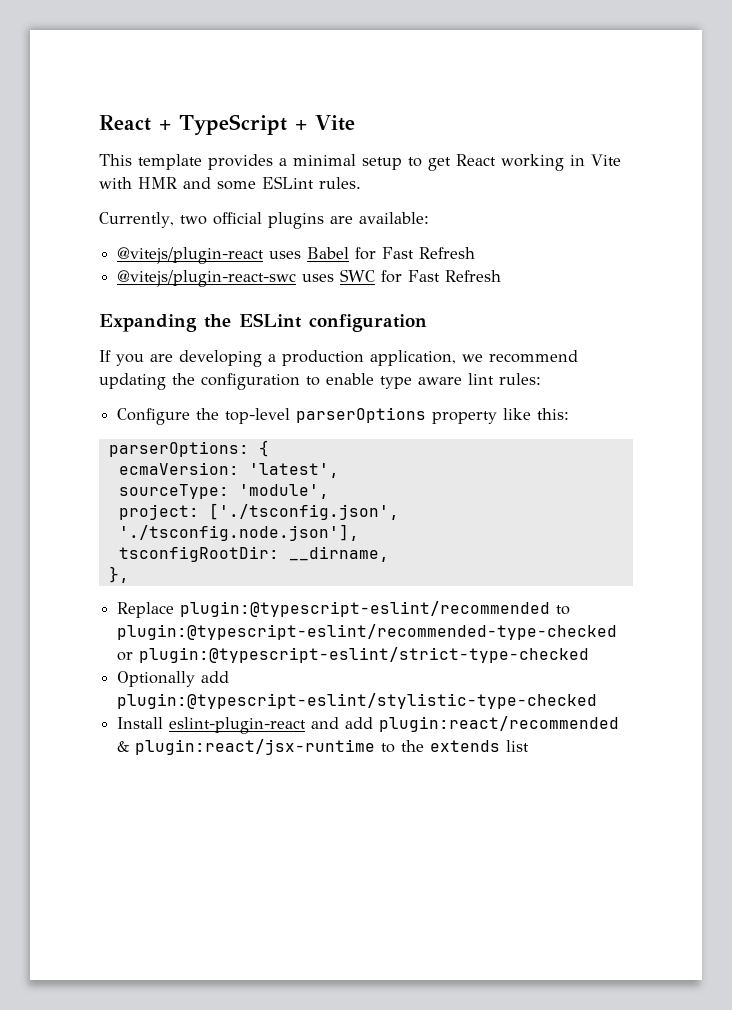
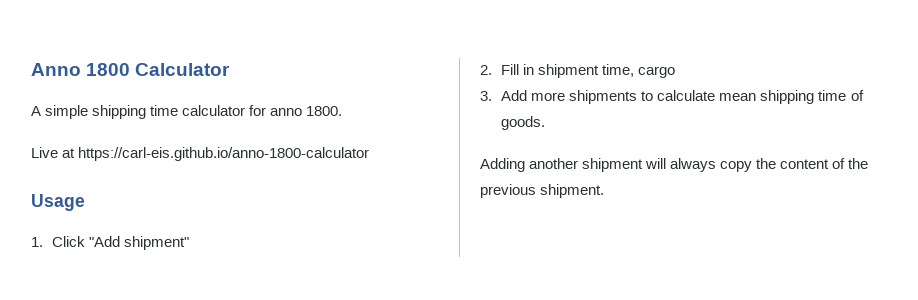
[99,114,355,135] [99,154,621,171] [99,176,361,190] [99,212,429,229] [117,247,476,264] [117,269,502,287] [99,313,427,332] [99,350,578,367] [99,373,541,390] [117,407,570,425] [108,440,269,457] [118,462,339,478] [118,484,329,499] [118,503,399,520] [118,524,359,541] [118,546,389,562] [108,566,129,583] [117,601,571,618] [117,624,618,640] [117,647,590,663] [117,671,230,687] [117,693,598,709] [117,716,620,734] [117,739,530,755] React + TypeScript + Vite // This template provides a minimal setup to get React working in Vite with HMR and some ESLint rules. // Currently, two official plugins are available: // @vitejs/plugin-react uses Babel for Fast Refresh // @vitejs/plugin-react-swc uses SWC for Fast Refresh // Expanding the ESLint configuration // If you are developing a production application, we recommend updating the configuration to enable type aware lint rules: // Configure the top-level parserOptions property like this: // parserOptions: { // ecmaVersion: 'latest', // sourceType: 'module', // project: ['./tsconfig.json', './tsconfig.node.json'], // tsconfigRootDir: __dirname, // }, // Replace plugin:@typescript-eslint/recommended to plugin:@typescript-eslint/recommended-type-checked or plugin:@typescript-eslint/strict-type-checked // Optionally add plugin:@typescript-eslint/stylistic-type-checked // Install eslint-plugin-react and add plugin:react/recommended & plugin:react/jsx-runtime to the extends list -> [31,63,231,76] [31,105,343,119] [31,147,370,161] [31,194,85,211] [31,236,190,250] [480,64,676,78] [480,90,864,104] [501,116,546,130] [480,158,869,172] [480,184,605,198] Anno 1800 Calculator // A simple shipping time calculator for anno 1800. // Live at https://carl-eis.github.io/anno-1800-calculator // Usage // 1. Click "Add shipment" // 2. Fill in shipment time, cargo // 3. Add more shipments to calculate mean shipping time of goods. // Adding another shipment will always copy the content of the previous shipment.

